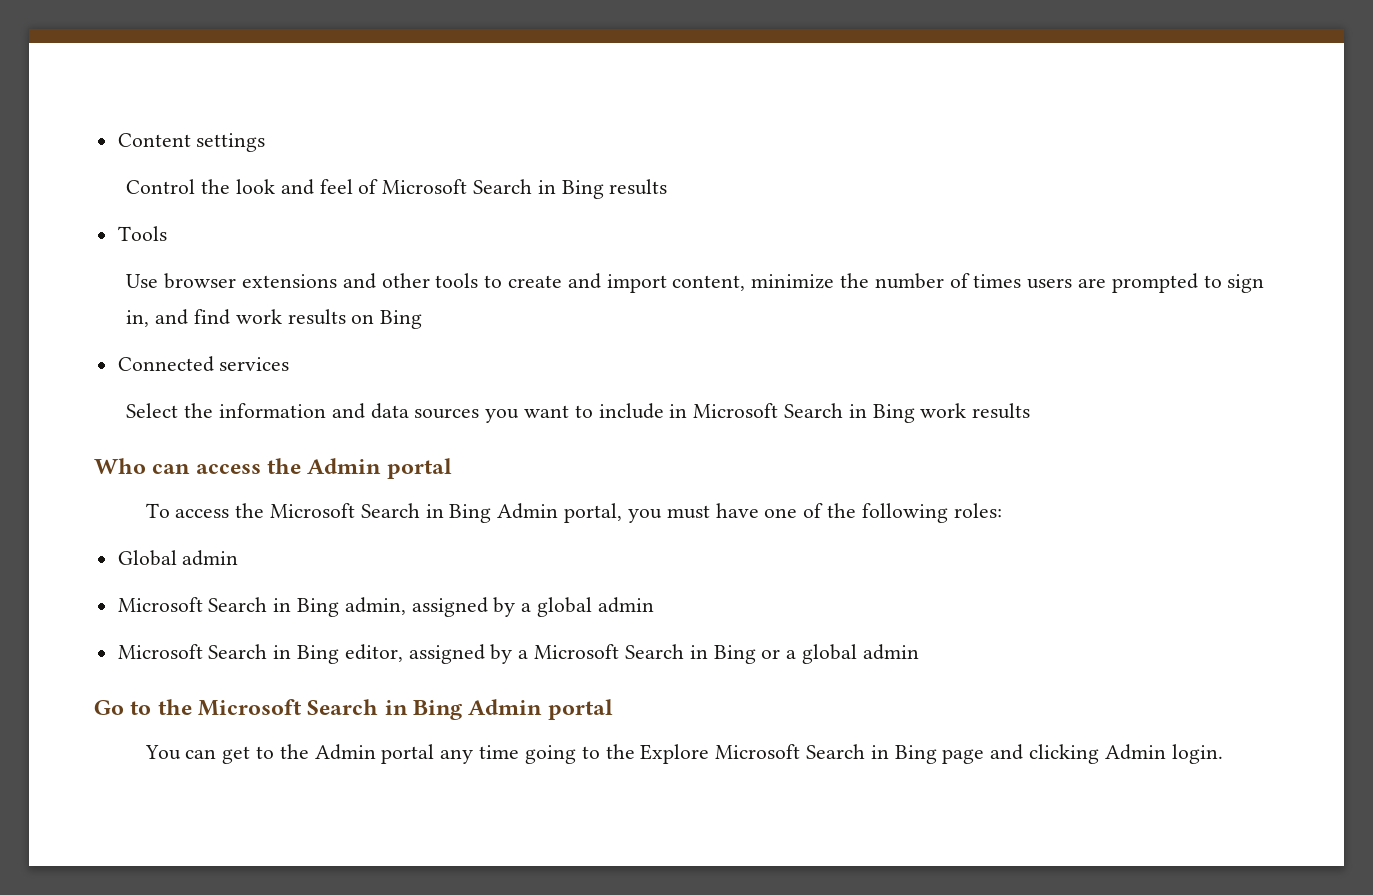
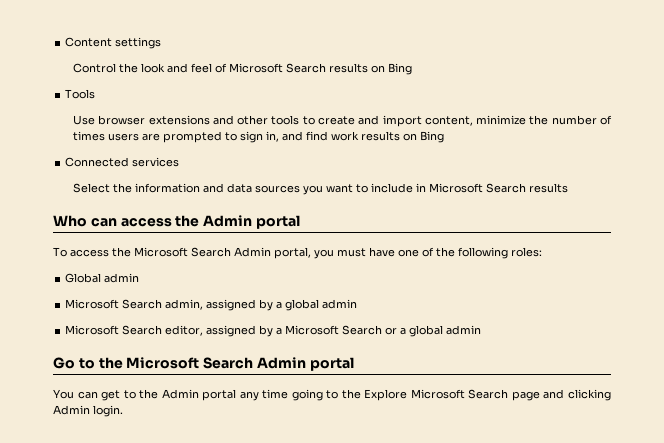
[537,179,668,199] in Bing results -> [328,63,412,75] results on Bing
[848,403,967,423] in Bing work -> (526, 188) none
[425,504,492,523] in Bing -> (231, 252) none
[273,598,340,617] in Bing -> (163, 304) none
[273,645,340,664] in Bing -> (163, 330) none
[689,645,756,664] in Bing -> (383, 330) none
[384,700,463,720] in Bing -> (254, 363) none
[870,745,937,764] in Bing -> (509, 394) none

